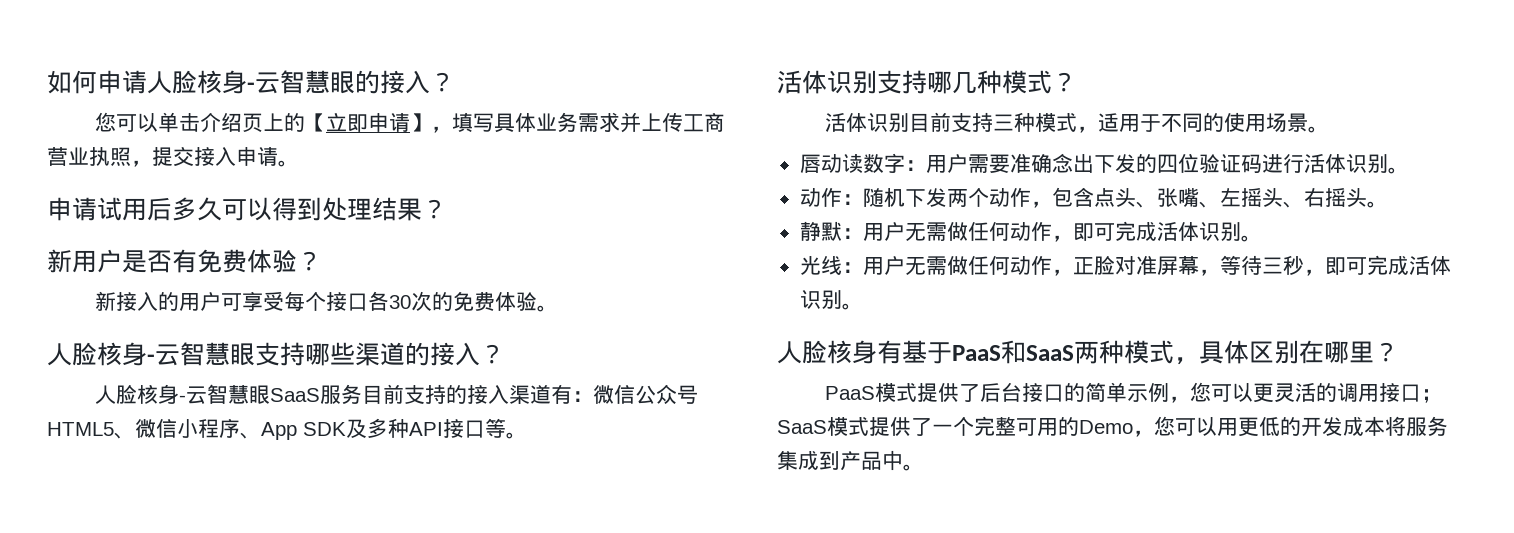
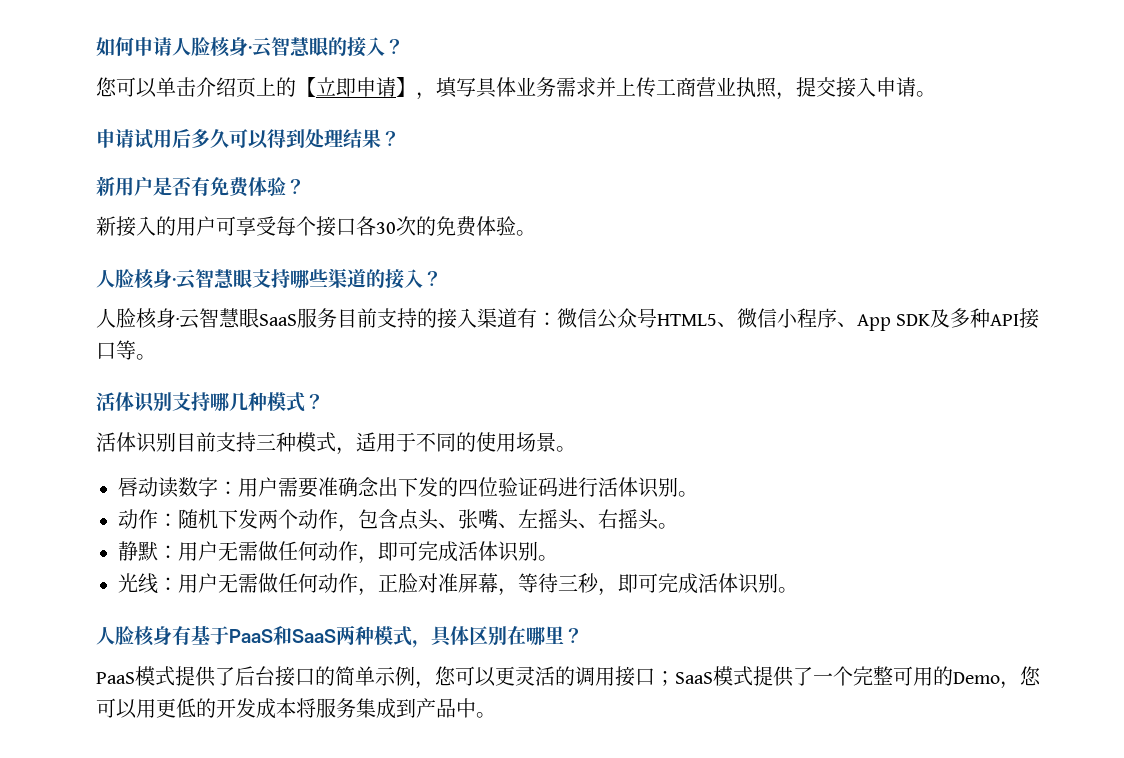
[247,82,255,91] - -> [248,46,252,54] ·
[147,354,155,363] - -> [172,278,176,286] ·
[178,395,186,402] - -> [176,318,179,326] ·

